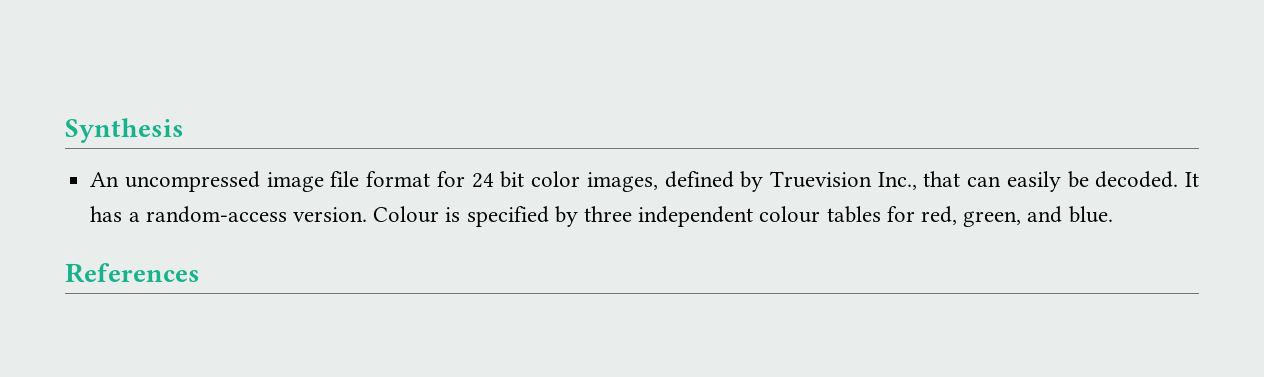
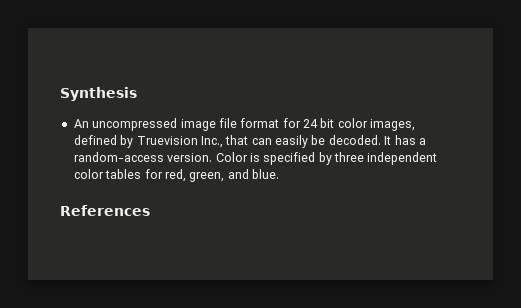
[373,206,440,223] Colour -> [215,152,248,162] Color
[759,206,821,223] colour -> [73,169,104,179] color

